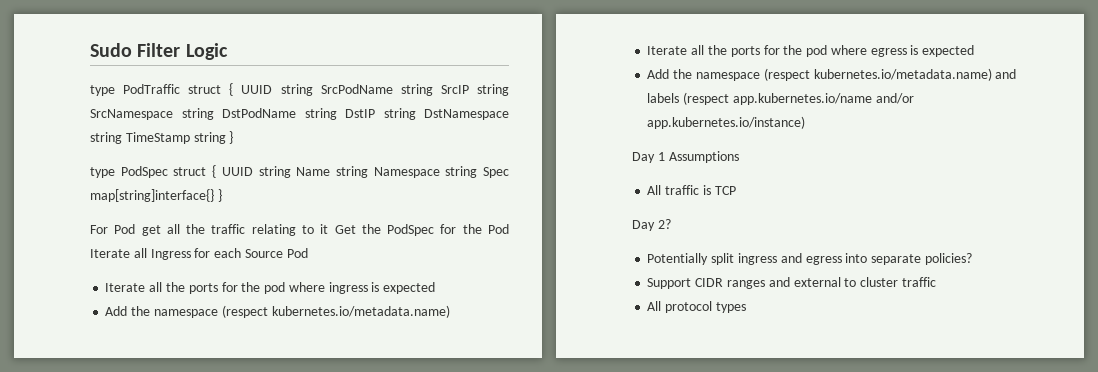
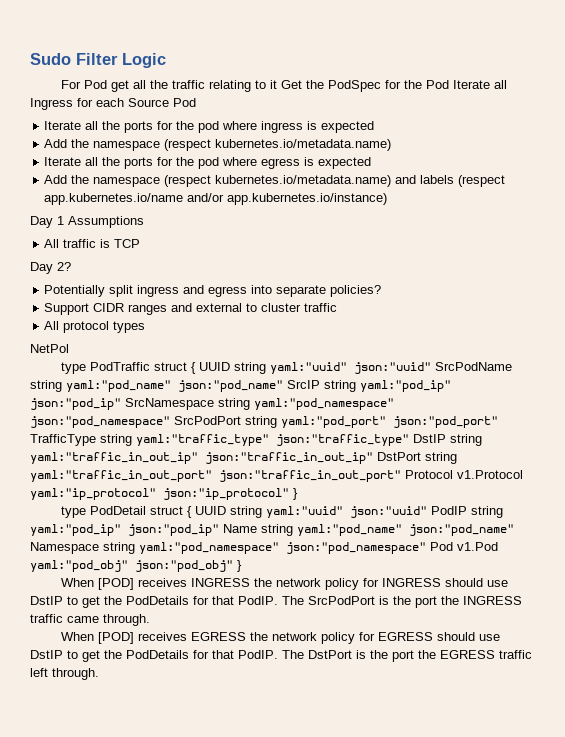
[90,83,509,96] [90,108,509,120] [90,131,234,144] [90,165,509,178] [90,189,222,202] // type PodTraffic struct { UUID string SrcPodName string SrcIP string SrcNamespace string DstPodName string DstIP string DstNamespace string TimeStamp string } // type PodSpec struct { UUID string Name string Namespace string Spec map[string]interface{} } -> (166, 60) none
(746, 307) none -> [30,344,69,353] [60,362,512,374] [30,380,451,392] [30,398,394,410] [30,416,498,428] [30,434,482,446] [30,452,457,464] [30,470,523,482] [30,488,298,500] [60,506,503,518] [30,524,514,536] [30,542,498,554] [30,560,242,572] [60,578,508,590] [30,596,522,608] [30,614,150,626] [60,632,500,644] [30,650,532,662] [30,668,99,680] // NetPol // type PodTraffic struct { UUID string yaml:"uuid" json:"uuid" SrcPodName string yaml:"pod_name" json:"pod_name" SrcIP string yaml:"pod_ip" json:"pod_ip" SrcNamespace string yaml:"pod_namespace" json:"pod_namespace" SrcPodPort string yaml:"pod_port" json:"pod_port" TrafficType string yaml:"traffic_type" json:"traffic_type" DstIP string yaml:"traffic_in_out_ip" json:"traffic_in_out_ip" DstPort string yaml:"traffic_in_out_port" json:"traffic_in_out_port" Protocol v1.Protocol yaml:"ip_protocol" json:"ip_protocol" } // type PodDetail struct { UUID string yaml:"uuid" json:"uuid" PodIP string yaml:"pod_ip" json:"pod_ip" Name string yaml:"pod_name" json:"pod_name" Namespace string yaml:"pod_namespace" json:"pod_namespace" Pod v1.Pod yaml:"pod_obj" json:"pod_obj" } // When [POD] receives INGRESS the network policy for INGRESS should use DstIP to get the PodDetails for that PodIP. The SrcPodPort is the port the INGRESS traffic came through. // When [POD] receives EGRESS the network policy for EGRESS should use DstIP to get the PodDetails for that PodIP. The DstPort is the port the EGRESS traffic left through.

